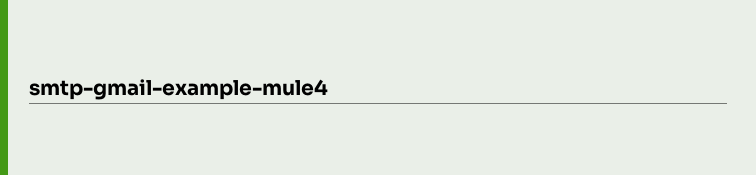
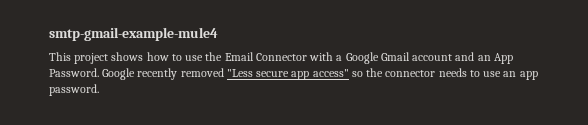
(328, 89) none -> [49,52,513,64] [49,68,538,80] [49,84,99,96] // This project shows how to use the Email Connector with a Google Gmail account and an App Password. Google recently removed "Less secure app access" so the connector needs to use an app password.

